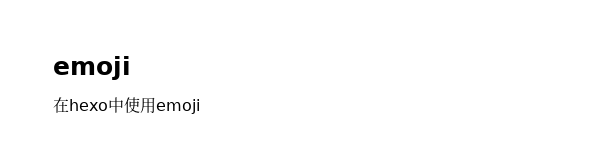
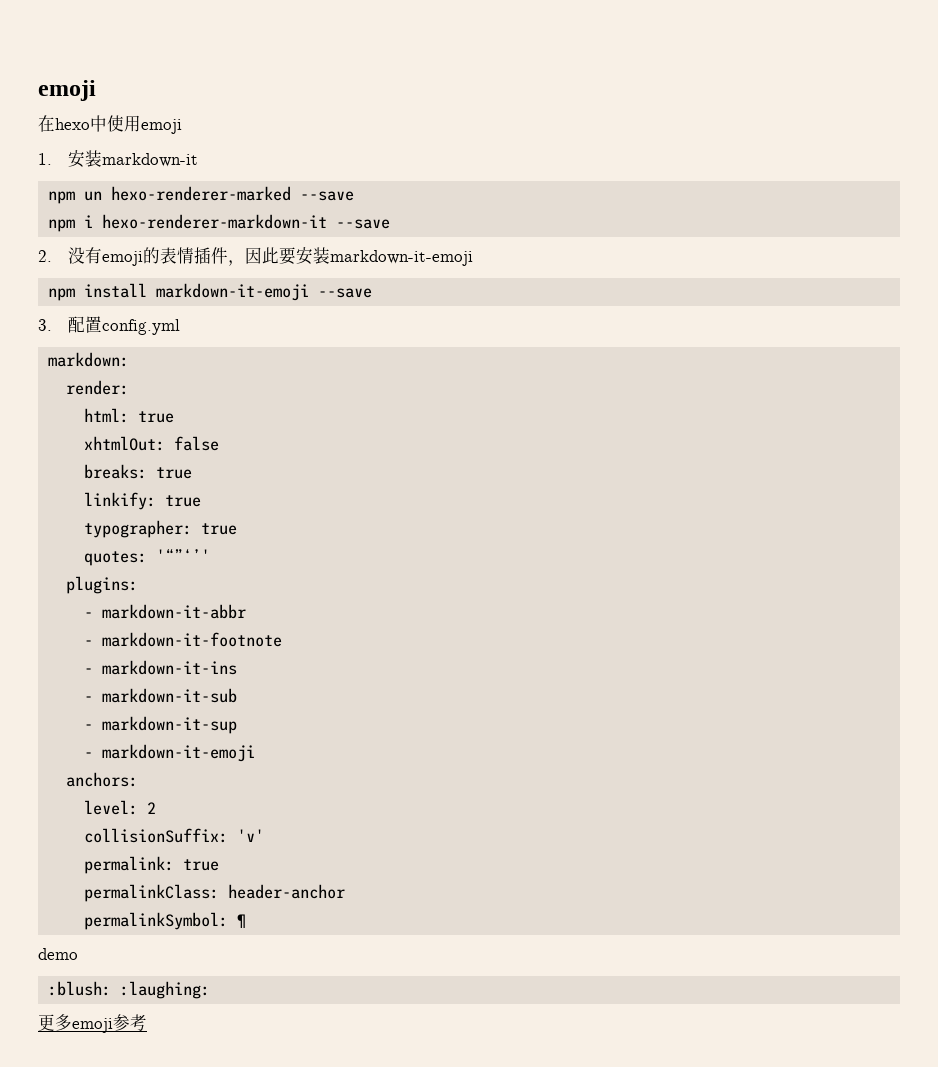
(200, 106) none -> [38,150,199,168] [47,186,354,204] [47,214,390,232] [38,247,474,266] [47,283,372,301] [38,316,181,335] [47,352,129,367] [65,380,129,395] [83,408,174,423] [83,436,219,451] [83,464,192,479] [83,492,201,510] [83,520,237,538] [83,549,210,566] [65,576,138,594] [83,604,246,619] [83,632,282,647] [83,660,237,675] [83,688,237,703] [83,716,237,734] [83,744,255,762] [65,772,138,787] [83,800,156,815] [83,828,264,843] [83,856,219,874] [83,884,345,902] [83,912,246,930] [38,948,78,960] [47,981,210,999] [38,1014,147,1033] // 1.安装markdown-it // npm un hexo-renderer-marked --save // npm i hexo-renderer-markdown-it --save // 2.没有emoji的表情插件，因此要安装markdown-it-emoji // npm install markdown-it-emoji --save // 3.配置config.yml // markdown: // render: // html: true // xhtmlOut: false // breaks: true // linkify: true // typographer: true // quotes: '“”‘’' // plugins: // - markdown-it-abbr // - markdown-it-footnote // - markdown-it-ins // - markdown-it-sub // - markdown-it-sup // - markdown-it-emoji // anchors: // level: 2 // collisionSuffix: 'v' // permalink: true // permalinkClass: header-anchor // permalinkSymbol: ¶ // demo // :blush: :laughing: // 更多emoji参考

